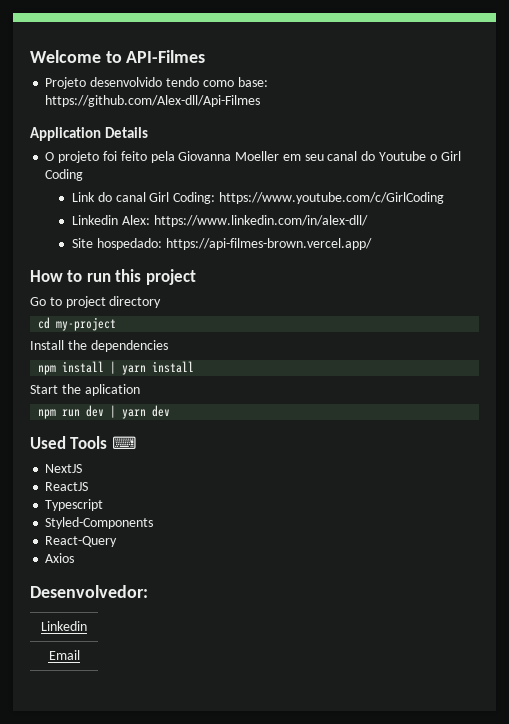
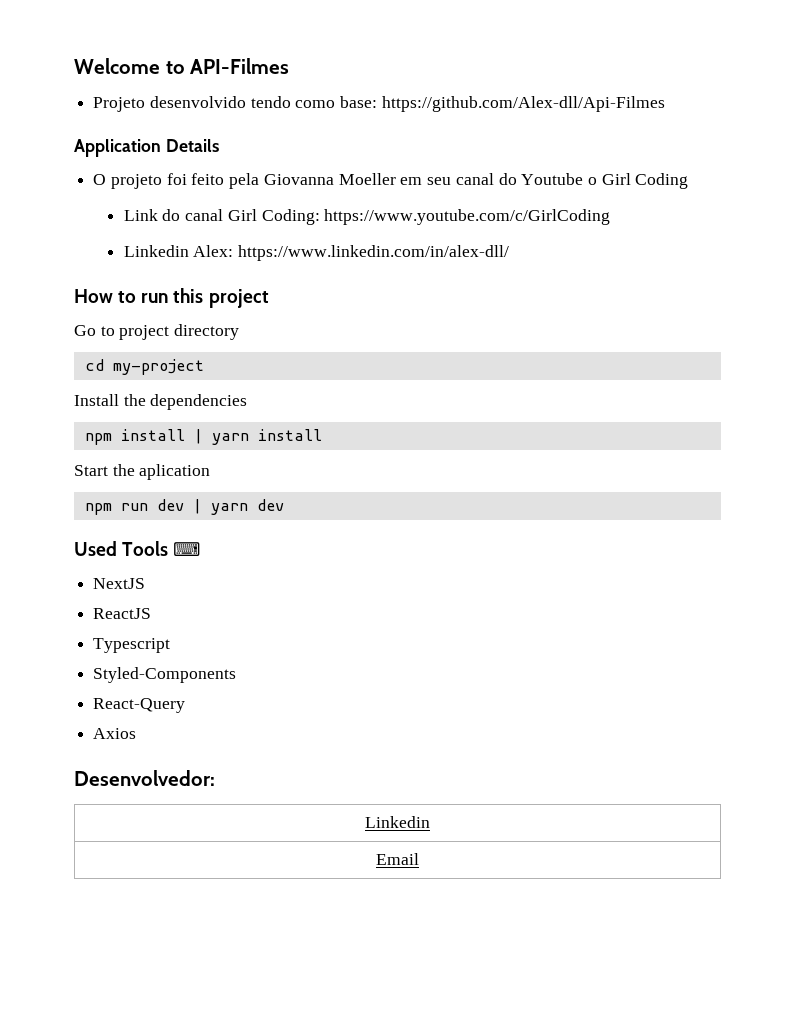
[72,238,372,250] // Site hospedado: https://api-filmes-brown.vercel.app/ -> (510, 253) none

